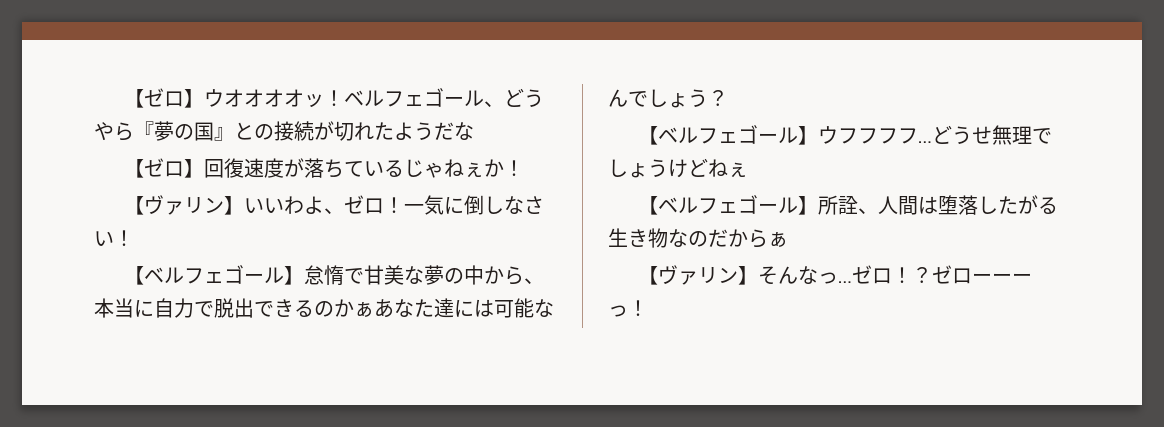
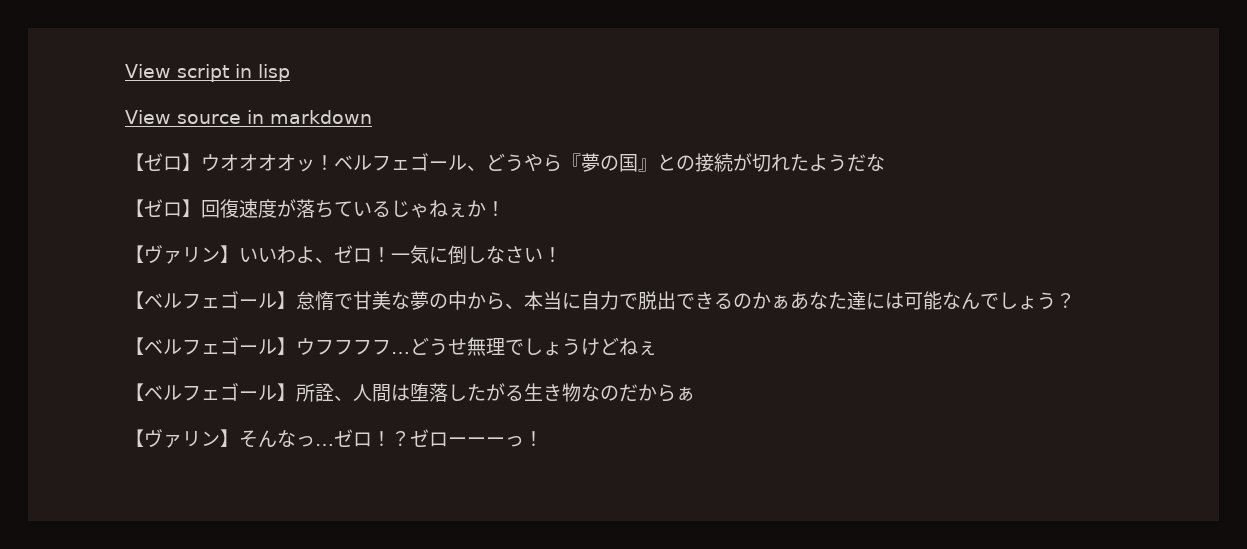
(123, 98) none -> [125,64,290,82] [125,110,372,124] View script in lisp // View source in markdown //

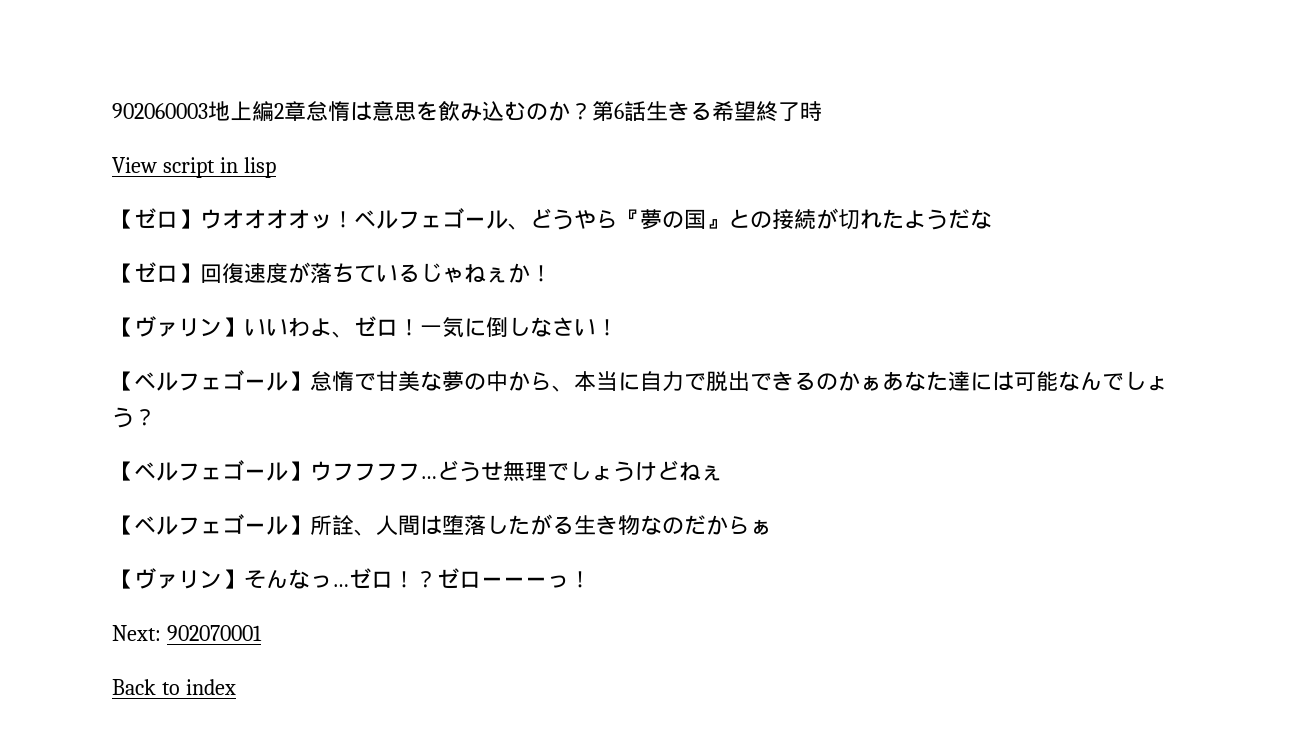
(125, 71) none -> [112,100,822,122] 902060003地上編2章怠惰は意思を飲み込むのか？第6話生きる希望終了時 //
[125,110,372,124] // View source in markdown -> (276, 167) none
(543, 438) none -> [112,625,262,641] [112,679,236,695] // Next: 902070001 // Back to index

